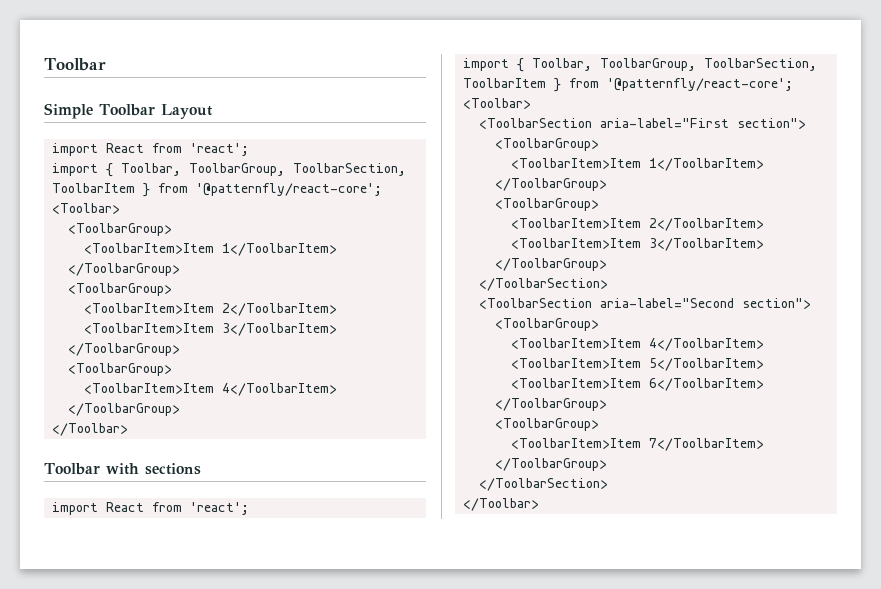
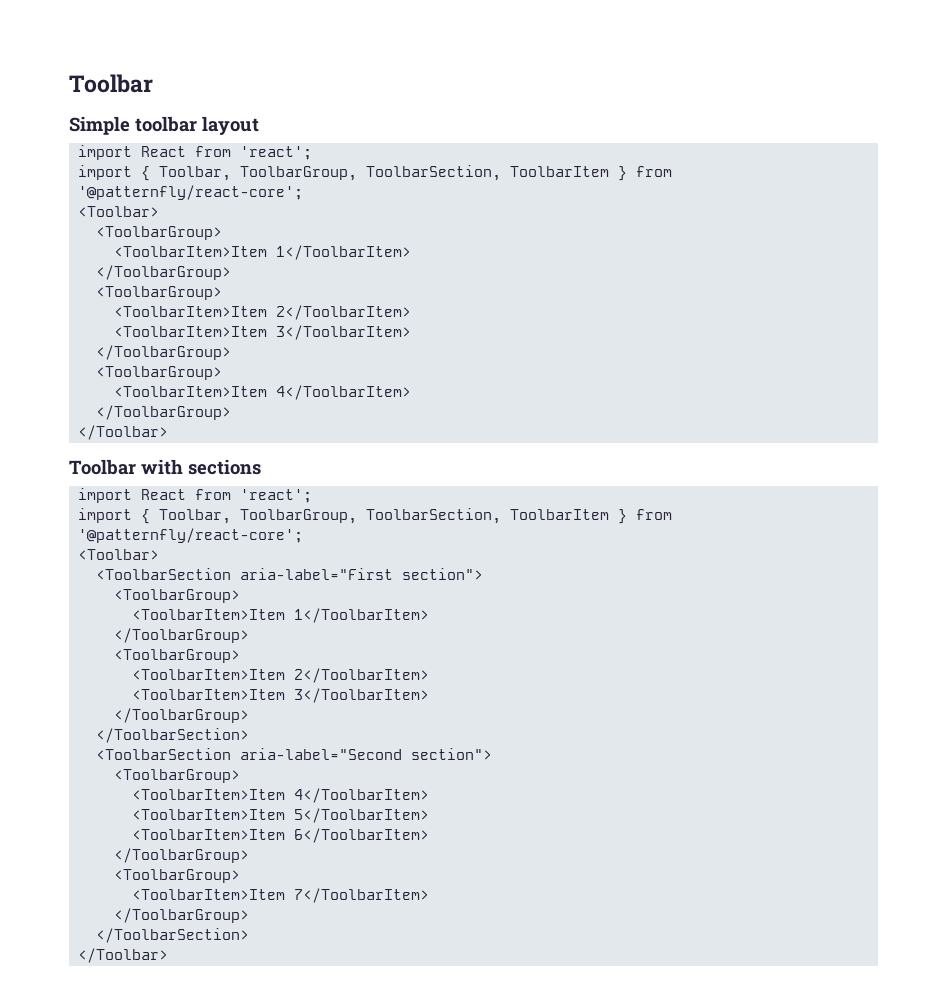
[99,104,212,119] Toolbar Layout -> [135,116,259,135] toolbar layout

